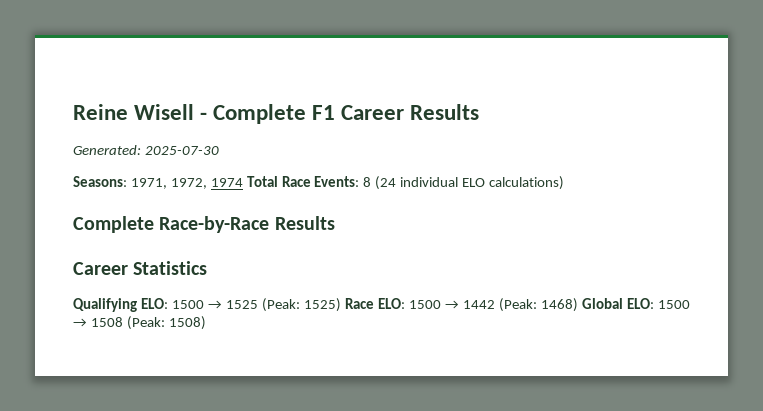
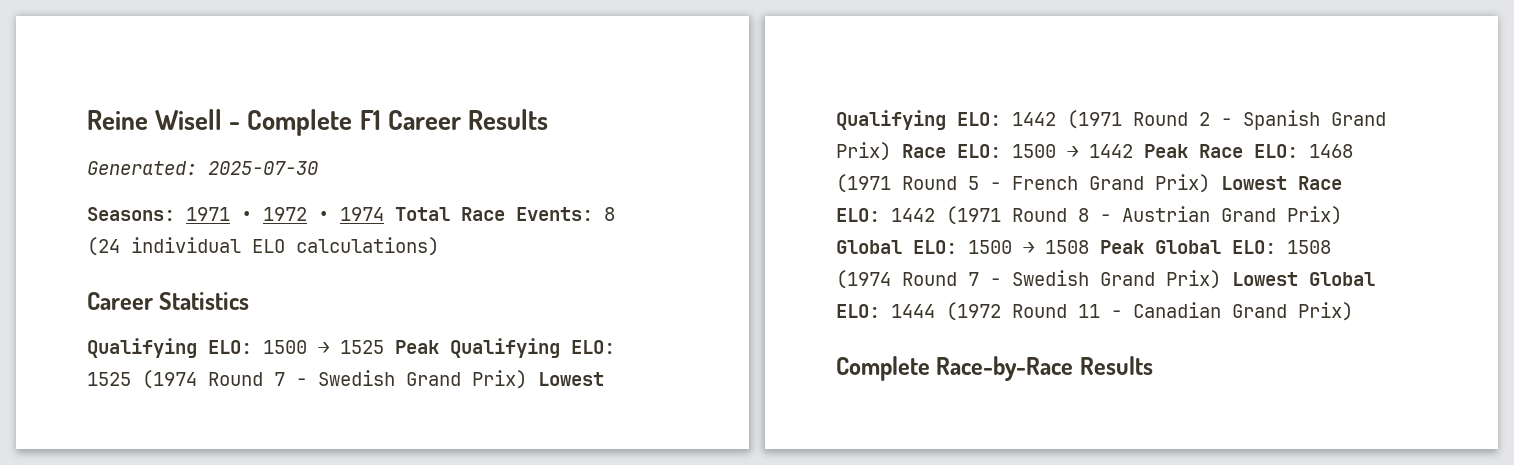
[130,178,207,189] 1971, 1972, -> [186,207,329,221] 1971 • 1972 •
[73,216,335,233] // Complete Race-by-Race Results -> (439, 246) none
[262,298,341,312] (Peak: 1525) -> [395,338,615,358] [87,370,604,389] [836,110,1386,130] [836,142,891,161] Peak Qualifying ELO: 1525 (1974 Round 7 - Swedish Grand Prix) Lowest Qualifying ELO: 1442 (1971 Round 2 - Spanish Grand Prix)
[499,298,578,312] (Peak: 1468) -> [1144,144,1353,158] [836,174,1342,193] [836,206,1342,225] Peak Race ELO: 1468 (1971 Round 5 - French Grand Prix) Lowest Race ELO: 1442 (1971 Round 8 - Austrian Grand Prix)
[126,316,206,330] (Peak: 1508) -> [1100,240,1331,254] [836,270,1375,289] [836,302,1353,321] [836,356,1153,381] Peak Global ELO: 1508 (1974 Round 7 - Swedish Grand Prix) Lowest Global ELO: 1444 (1972 Round 11 - Canadian Grand Prix) // Complete Race-by-Race Results

